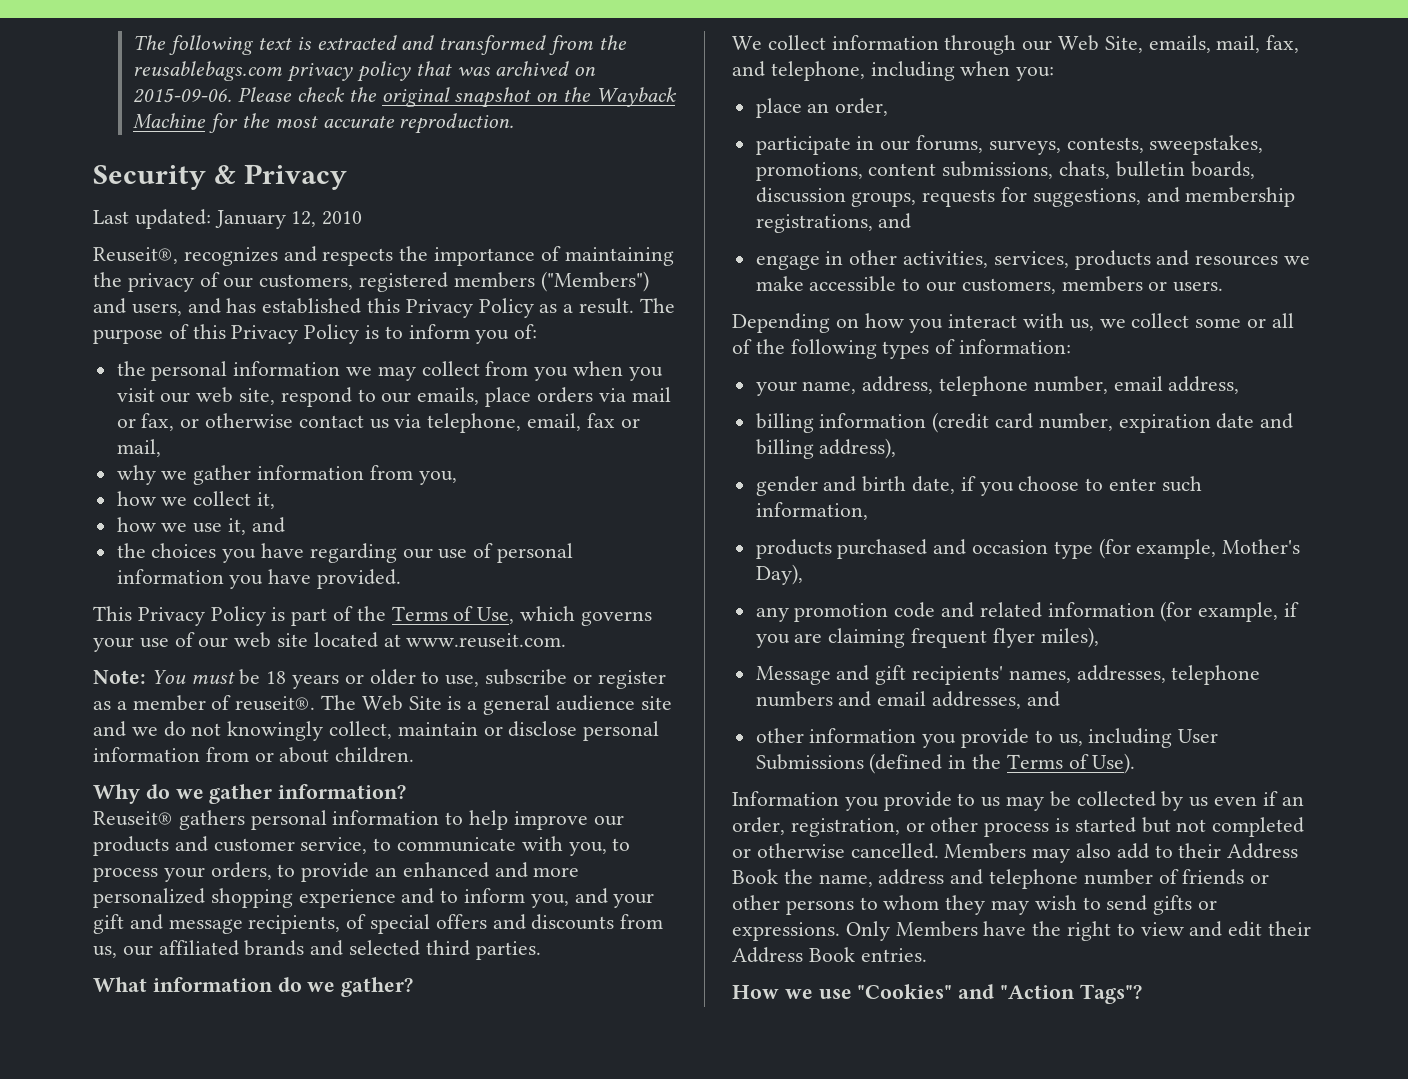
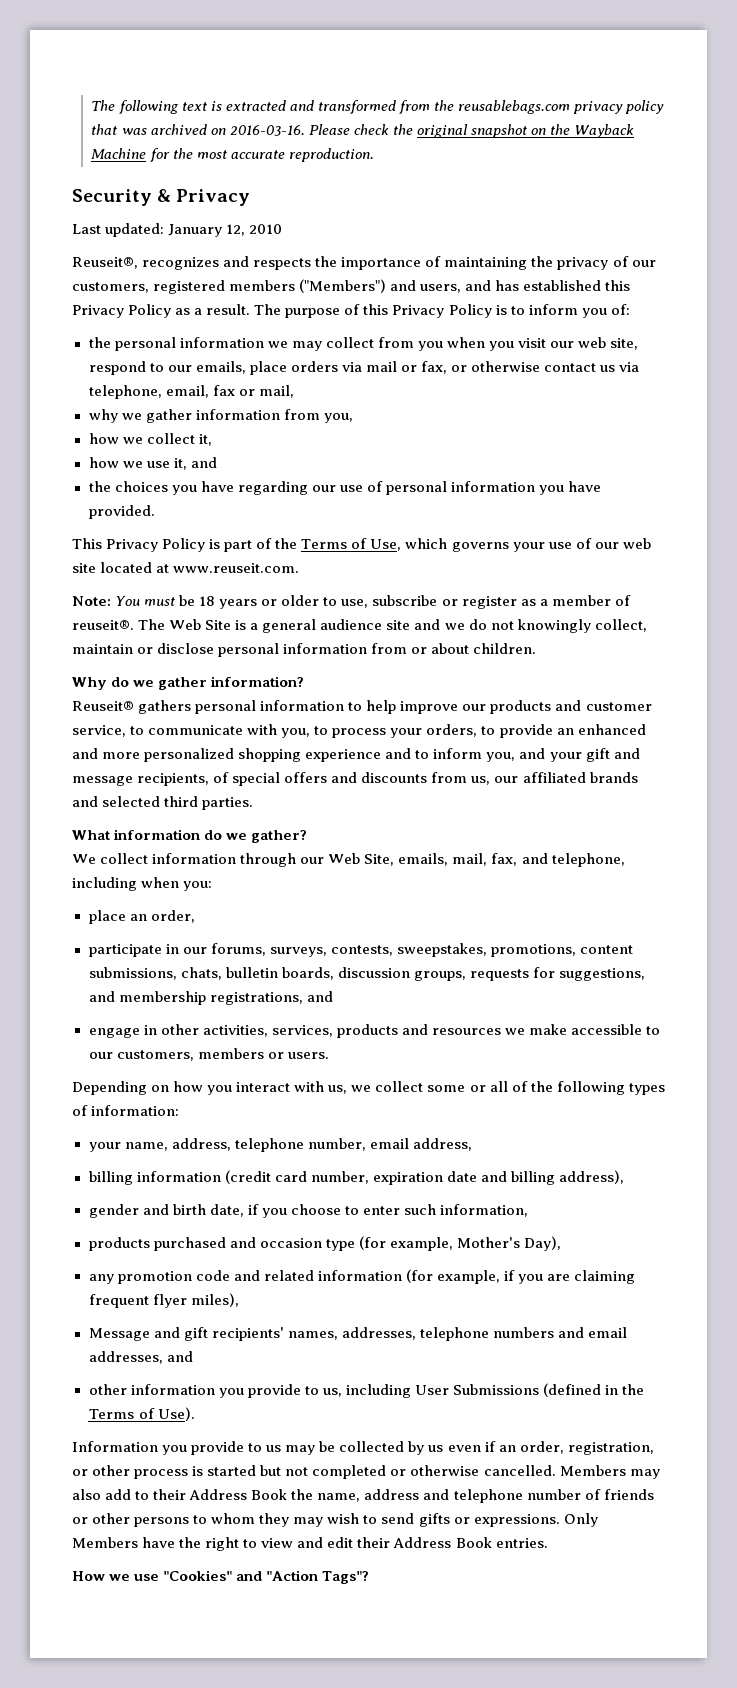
[133,88,233,103] 2015-09-06. -> [229,125,305,136] 2016-03-16.

